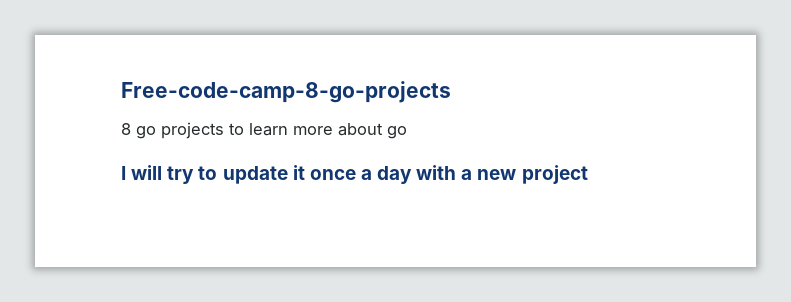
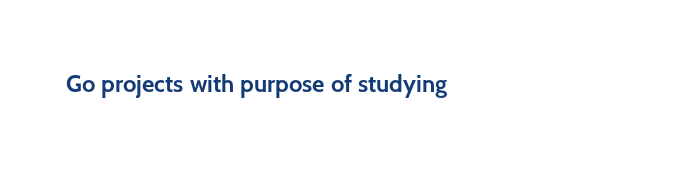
[121,81,451,103] [121,122,407,139] [121,165,588,184] Free-code-camp-8-go-projects // 8 go projects to learn more about go // I will try to update it once a day with a new project -> [66,74,448,98] Go projects with purpose of studying

